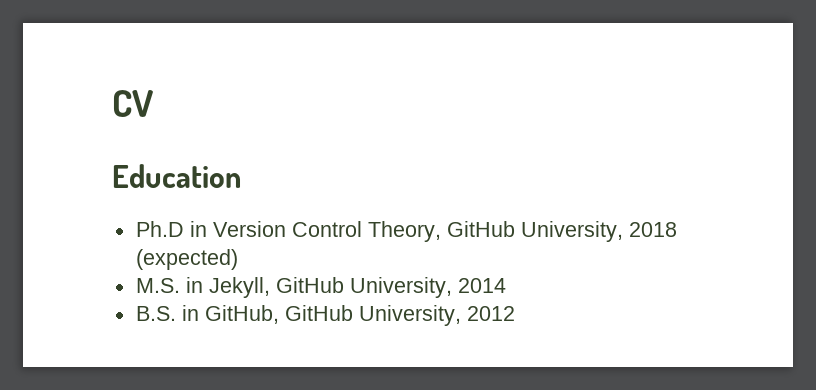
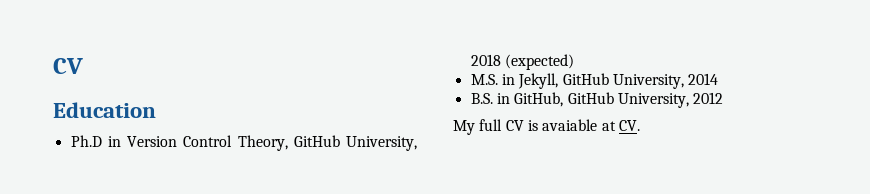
(515, 313) none -> [453,119,640,135] // My full CV is avaiable at CV.

